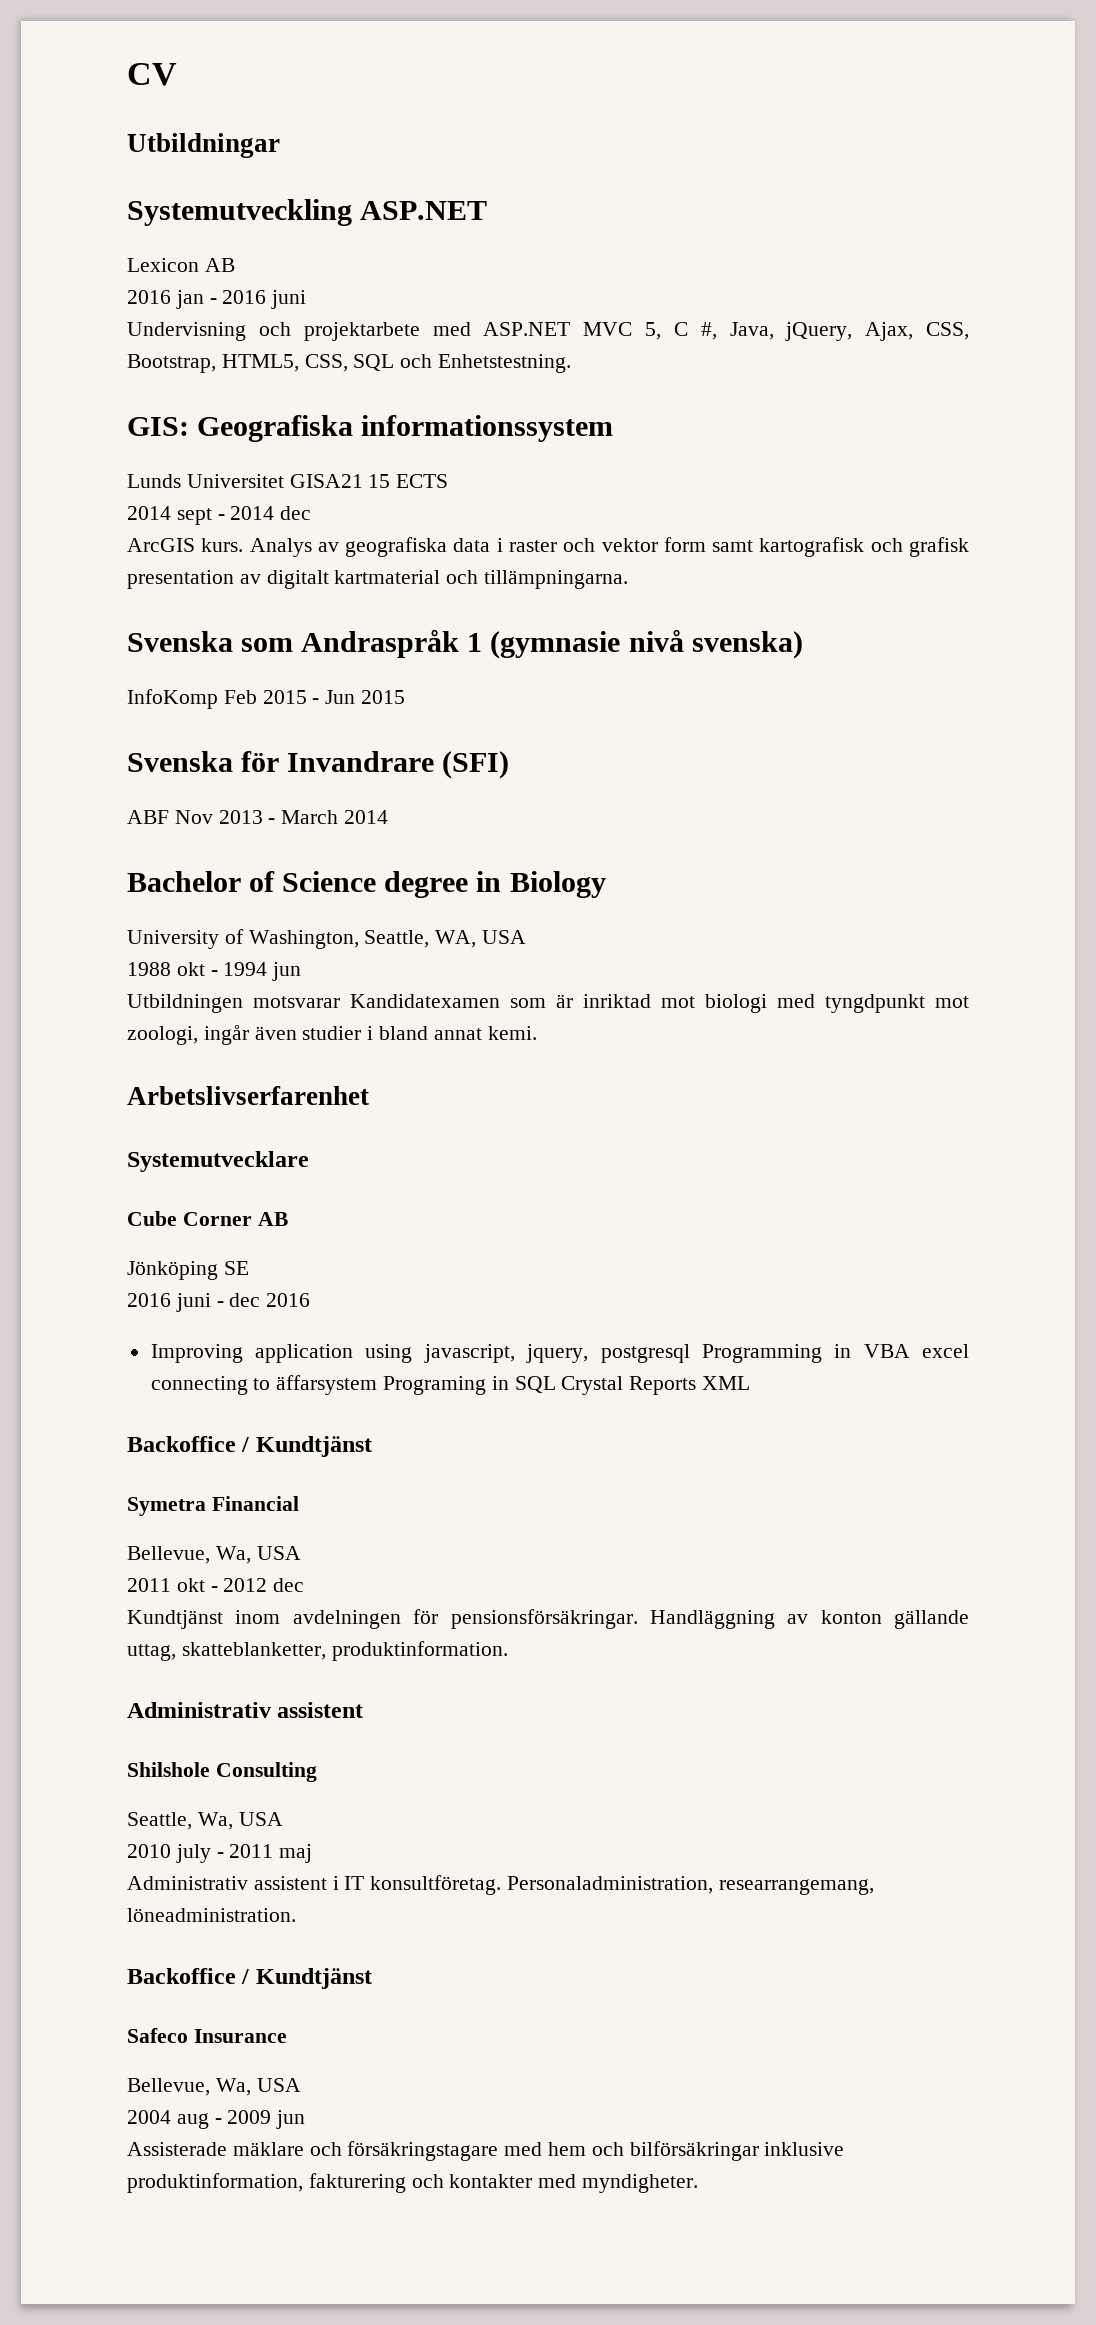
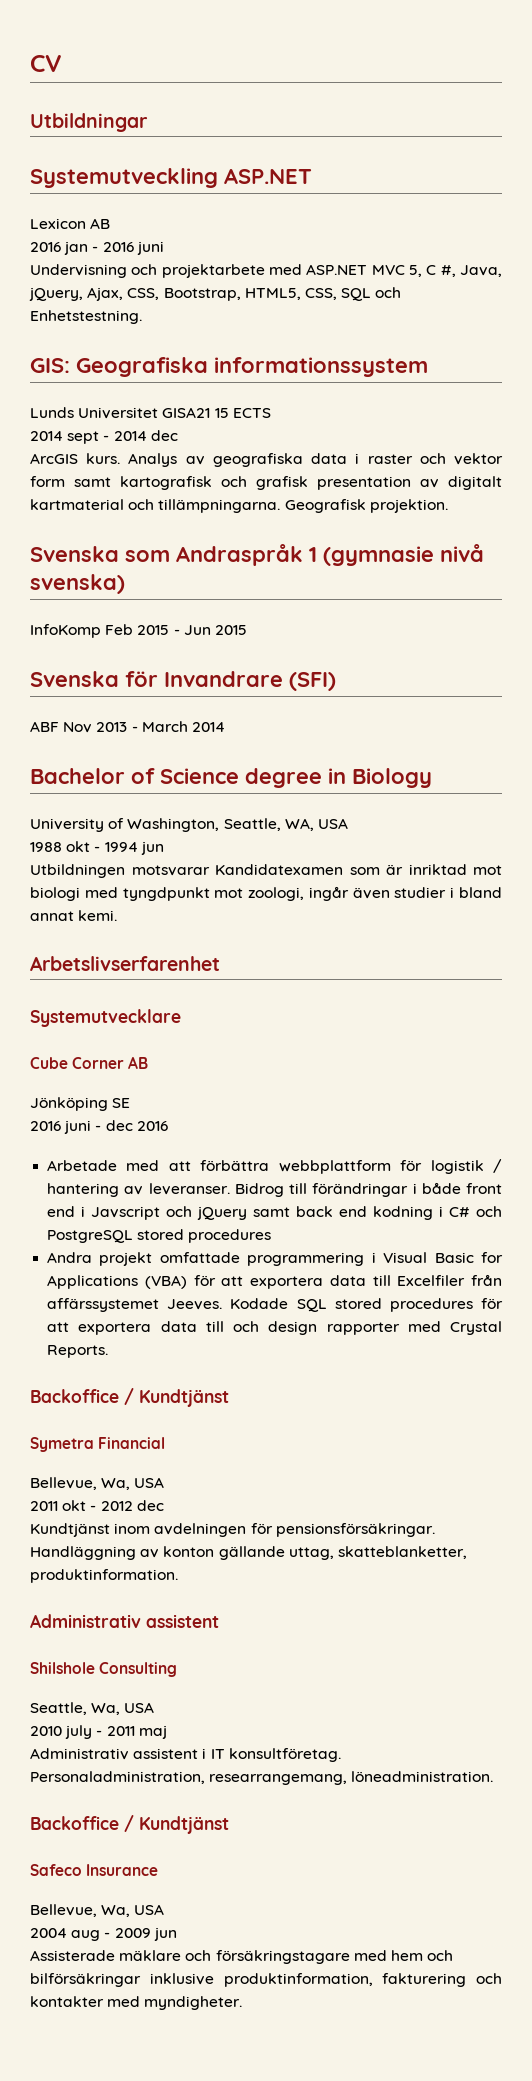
(629, 579) none -> [284,499,448,513] Geografisk projektion.
[150,1344,970,1363] [150,1375,751,1395] Improving application using javascript, jquery, postgresql Programming in VBA excel connecting to äffarsystem Programing in SQL Crystal Reports XML -> [47,1159,502,1174] [47,1182,502,1197] [47,1206,502,1220] [47,1229,272,1243] [47,1252,503,1266] [47,1274,502,1289] [47,1298,503,1312] [47,1321,502,1335] [47,1345,109,1358] Arbetade med att förbättra webbplattform för logistik / hantering av leveranser. Bidrog till förändringar i både front end i Javscript och jQuery samt back end kodning i C# och PostgreSQL stored procedures // Andra projekt omfattade programmering i Visual Basic for Applications (VBA) för att exportera data till Excelfiler från affärssystemet Jeeves. Kodade SQL stored procedures för att exportera data till och design rapporter med Crystal Reports.

